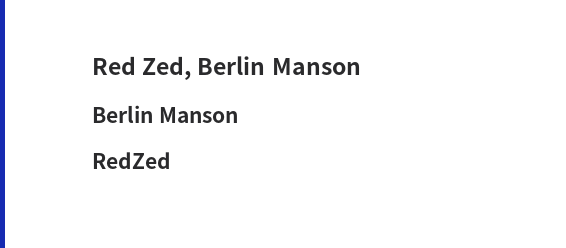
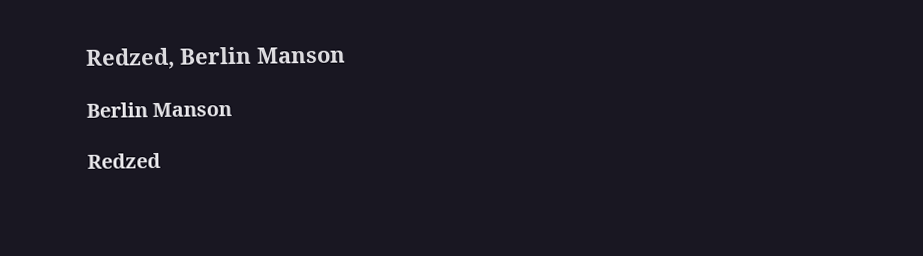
[92,56,192,80] Red Zed, -> [85,47,175,70] Redzed,
[92,152,171,169] RedZed -> [87,152,161,169] Redzed

